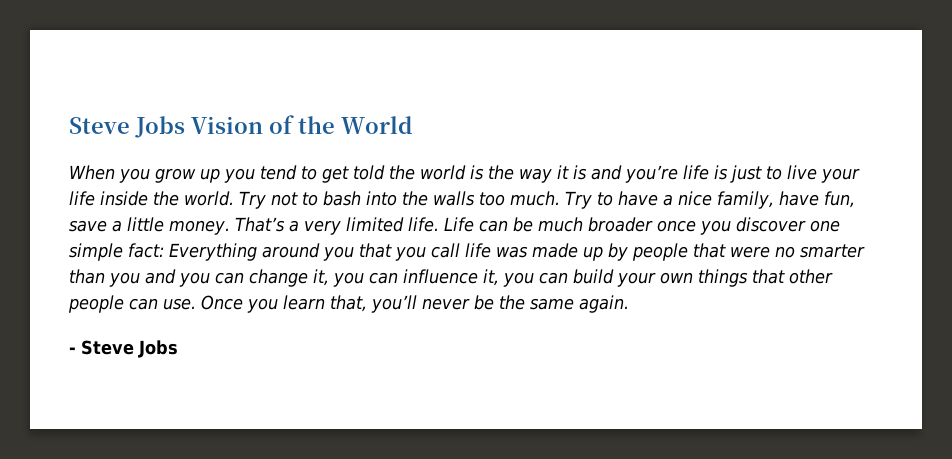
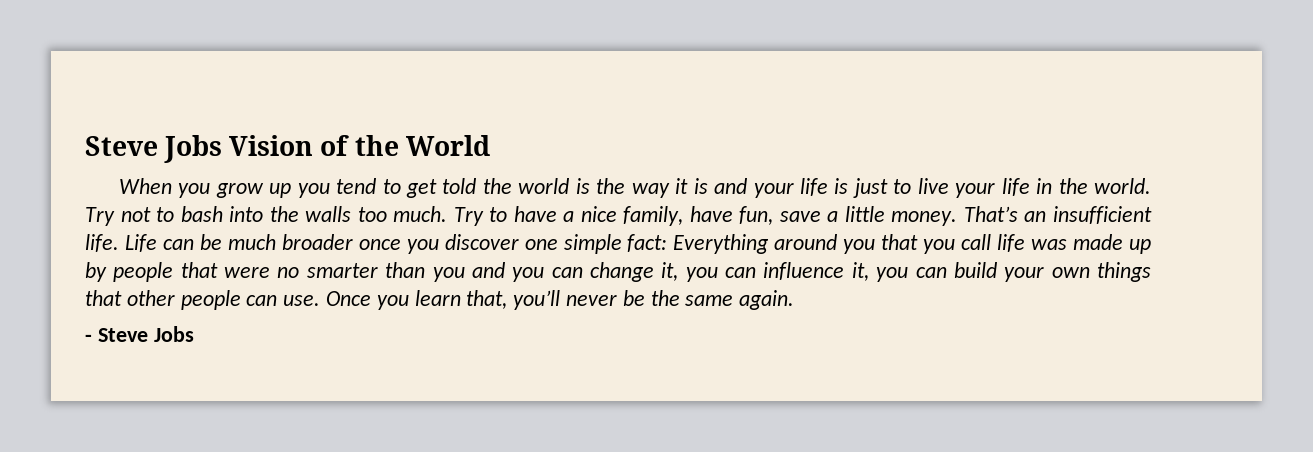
[625,165,678,183] you’re -> [753,183,794,198] your
[100,191,148,206] inside -> [1036,178,1053,194] in
[288,217,404,235] a very limited -> [1024,206,1152,224] an insufficient

